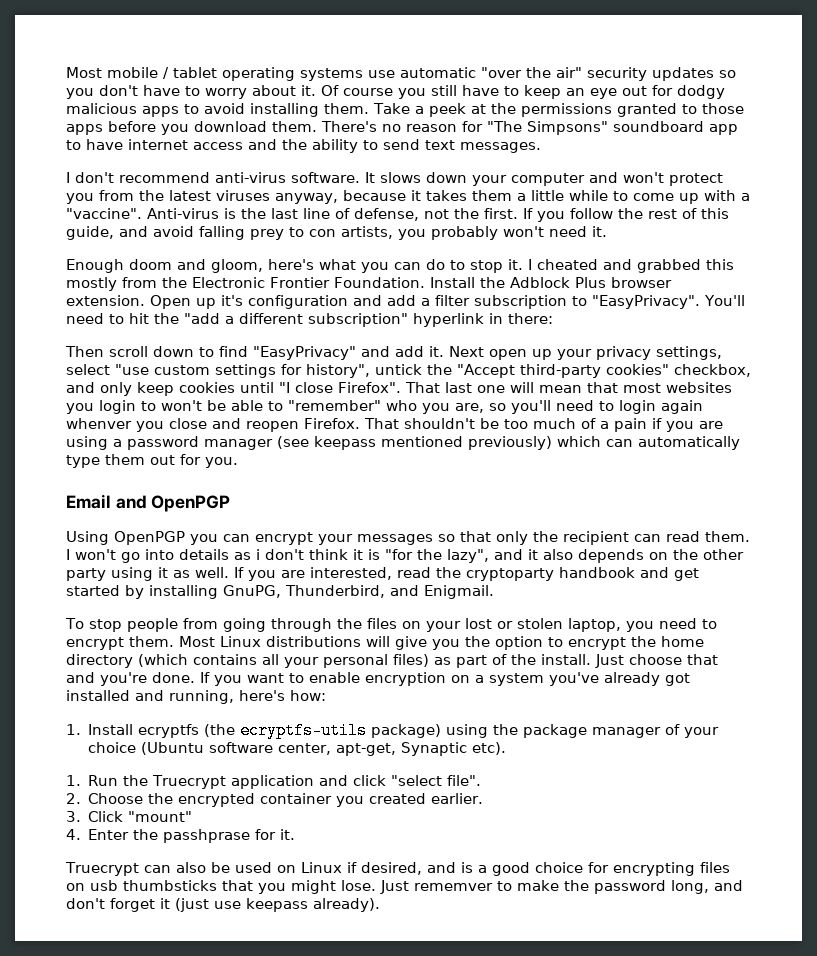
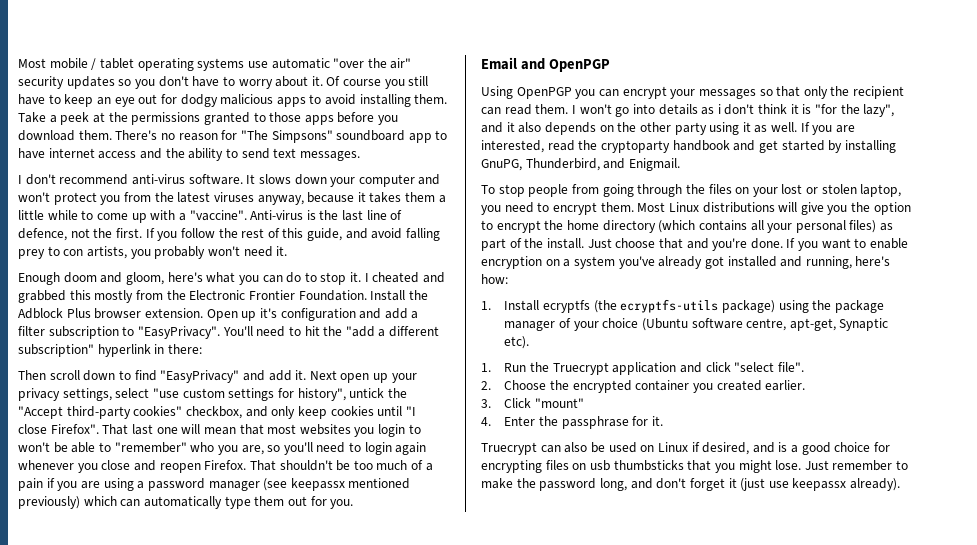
[354,208,419,221] defense, -> [18,228,67,241] defence,
[66,418,132,429] whenver -> [18,460,74,470] whenever
[314,436,376,450] keepass -> [290,478,345,491] keepassx
[278,743,332,755] center, -> [746,318,787,331] centre,
[163,829,251,843] passhprase -> [561,416,629,429] passphrase
[414,883,493,891] rememver -> [832,460,893,471] remember
[246,898,308,912] keepass -> [792,478,847,491] keepassx

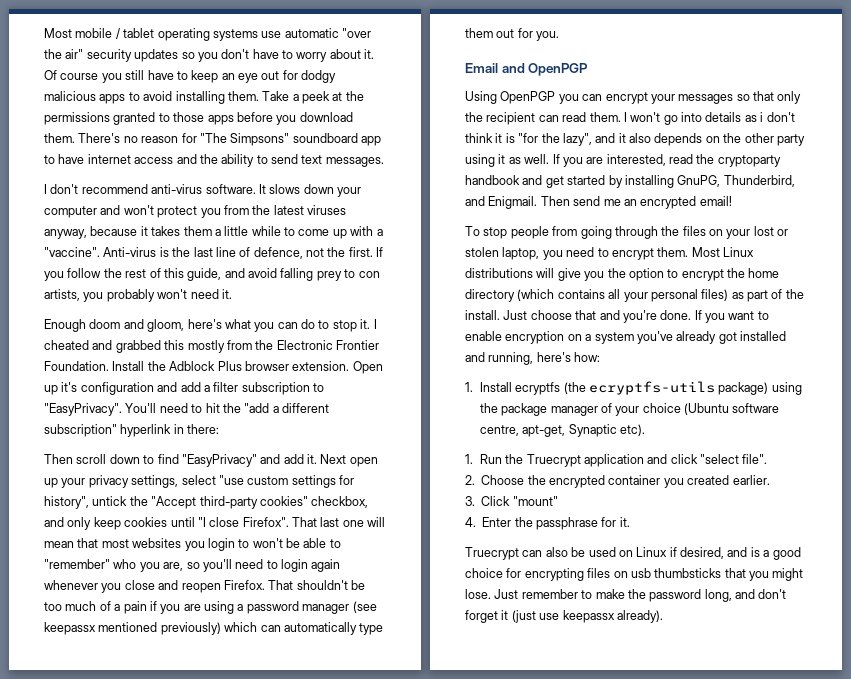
(680, 164) none -> [540,196,732,209] Then send me an encrypted email!

